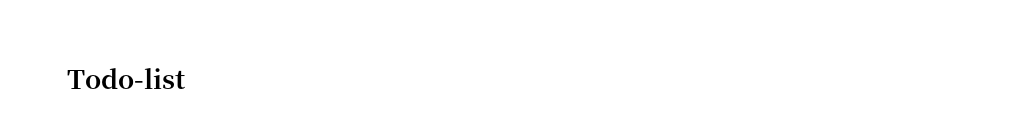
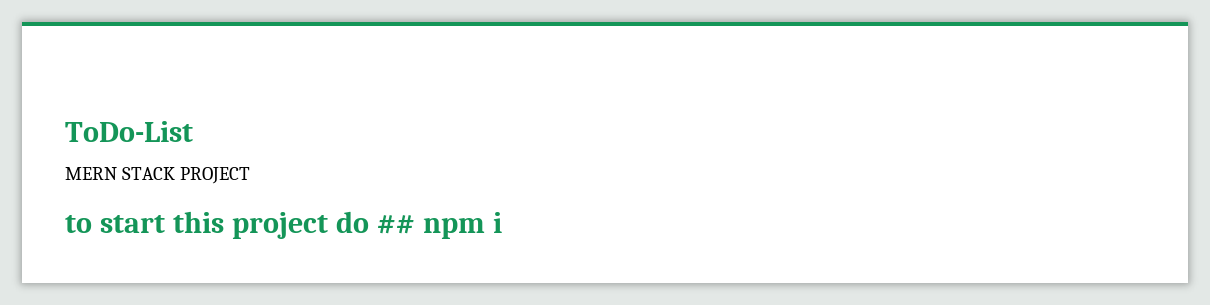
[67,68,186,89] Todo-list -> [65,121,193,142] [65,167,251,184] [65,211,502,239] ToDo-List // MERN STACK PROJECT // to start this project do ## npm i

